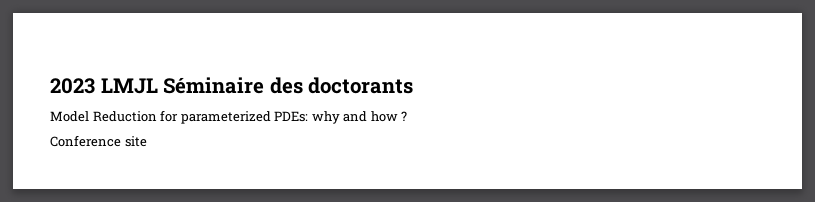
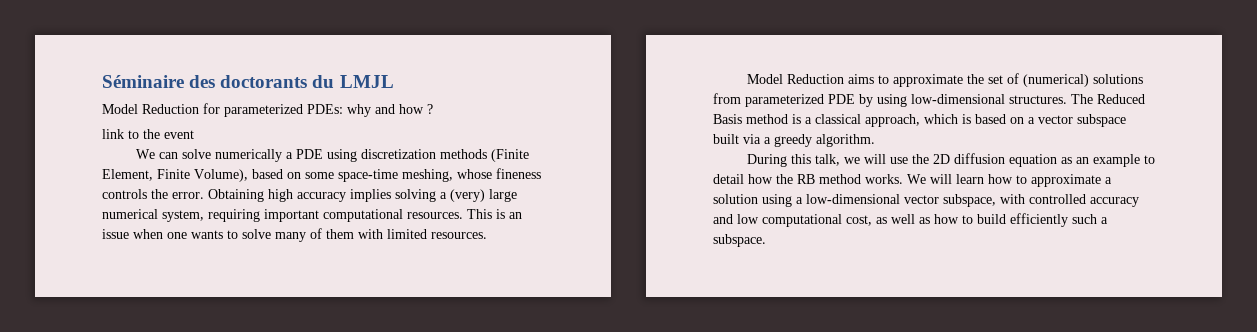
[50,78,158,94] 2023 LMJL -> (102, 81) none
(414, 85) none -> [312,75,394,88] du LMJL
[50,135,147,147] Conference site -> [102,129,194,139] [135,149,529,162] [102,168,541,182] [102,189,517,202] [102,209,522,222] [102,228,487,242] [746,73,1143,87] [713,93,1145,107] [713,114,1126,127] [713,134,875,147] [746,153,1155,167] [713,174,1112,187] [713,194,1139,207] [713,213,1108,227] [713,234,766,247] link to the event // We can solve numerically a PDE using discretization methods (Finite Element, Finite Volume), based on some space-time meshing, whose fineness controls the error. Obtaining high accuracy implies solving a (very) large numerical system, requiring important computational resources. This is an issue when one wants to solve many of them with limited resources. // Model Reduction aims to approximate the set of (numerical) solutions from parameterized PDE by using low-dimensional structures. The Reduced Basis method is a classical approach, which is based on a vector subspace built via a greedy algorithm. // During this talk, we will use the 2D diffusion equation as an example to detail how the RB method works. We will learn how to approximate a solution using a low-dimensional vector subspace, with controlled accuracy and low computational cost, as well as how to build efficiently such a subspace.

